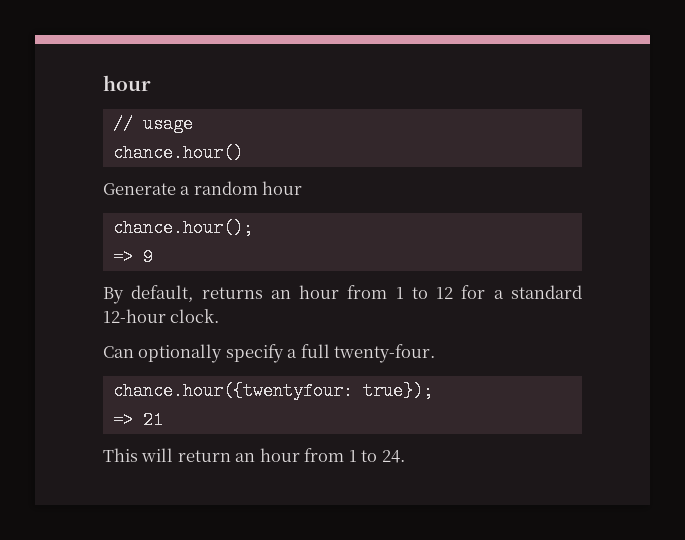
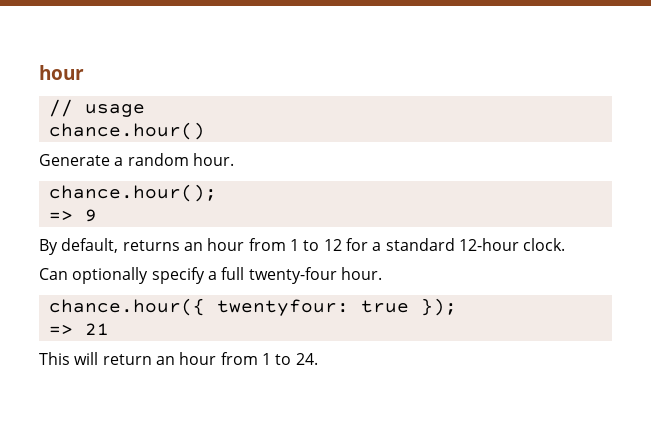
[262,181,303,195] hour -> [192,153,234,166] hour.
[334,344,436,363] [112,382,433,400] twenty-four. // chance.hour({twentyfour: true}); -> [248,267,382,284] [48,298,457,316] twenty-four hour. // chance.hour({ twentyfour: true });

